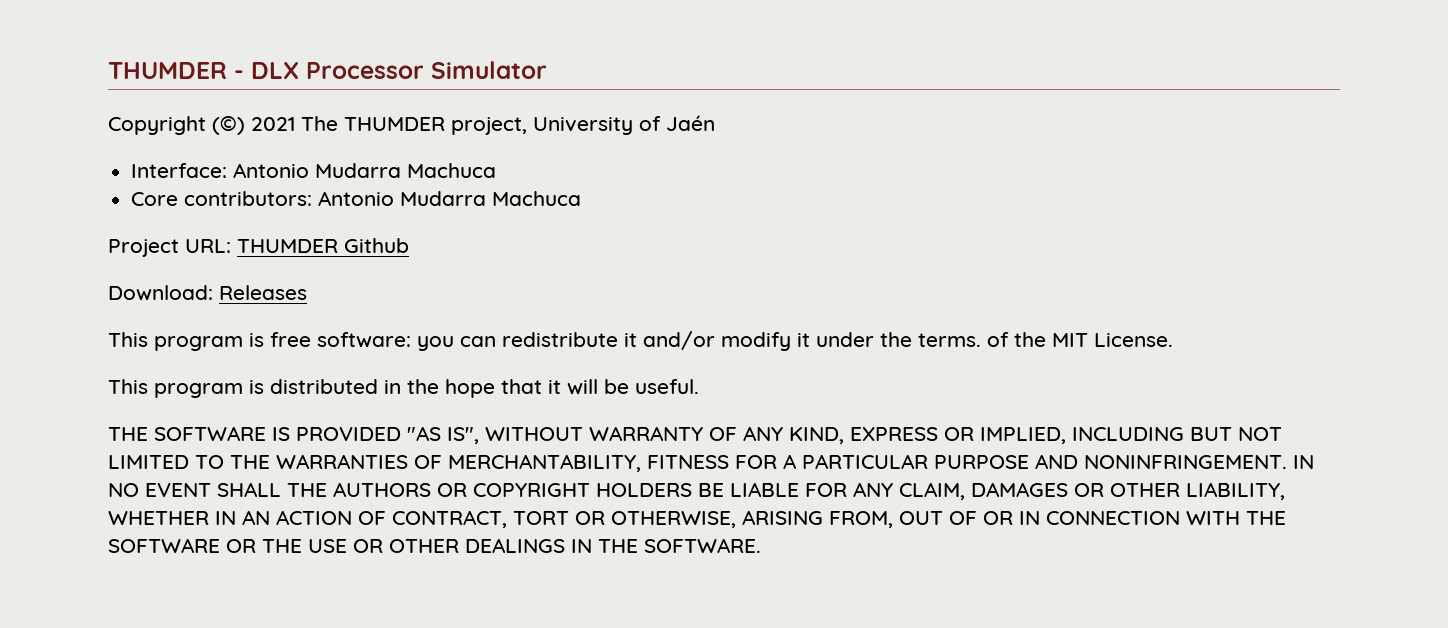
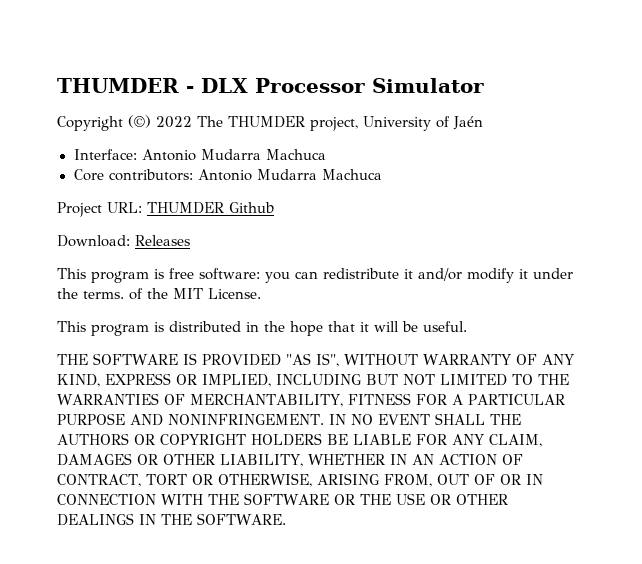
[251,117,295,131] 2021 -> [156,116,192,128] 2022

